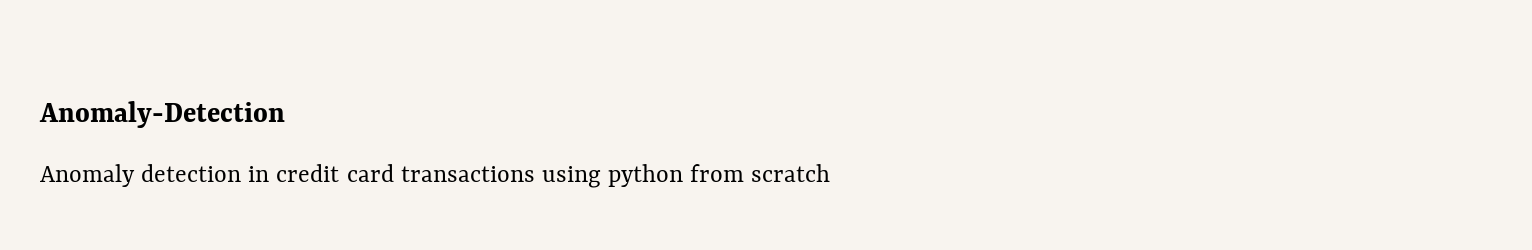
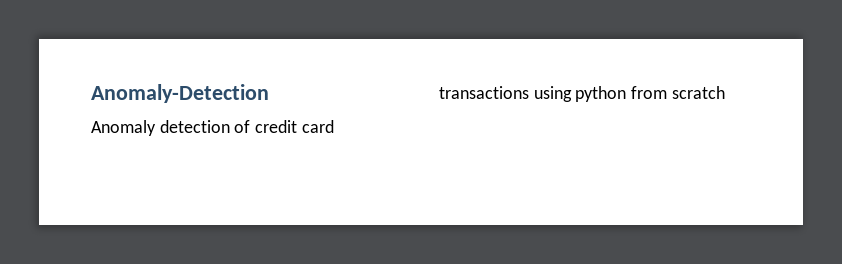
[248,166,270,182] in -> [234,120,251,133] of

